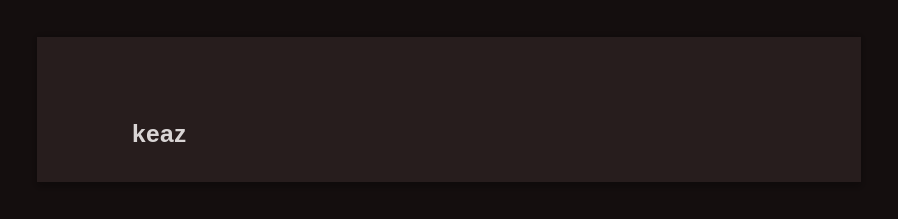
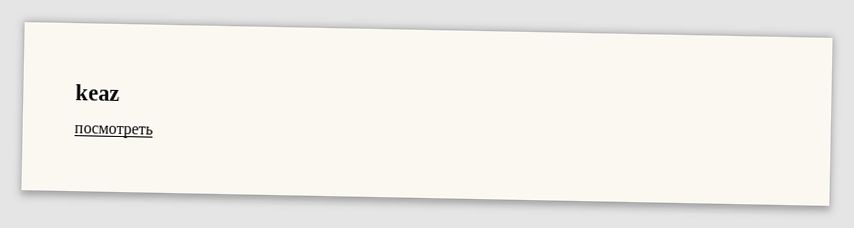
(186, 133) none -> [74,125,153,139] // посмотреть

